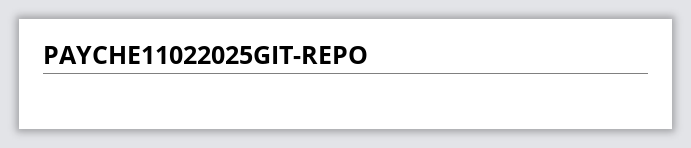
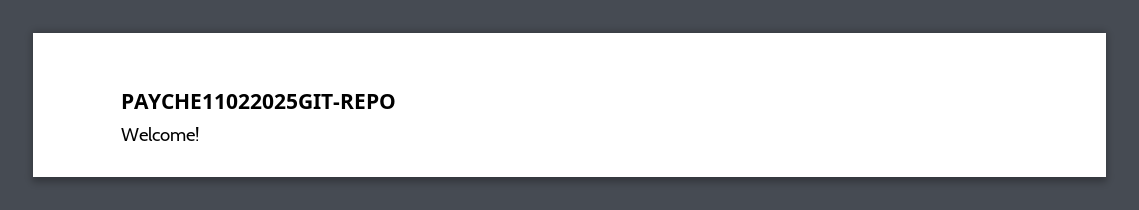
(368, 55) none -> [121,127,199,141] // Welcome!

